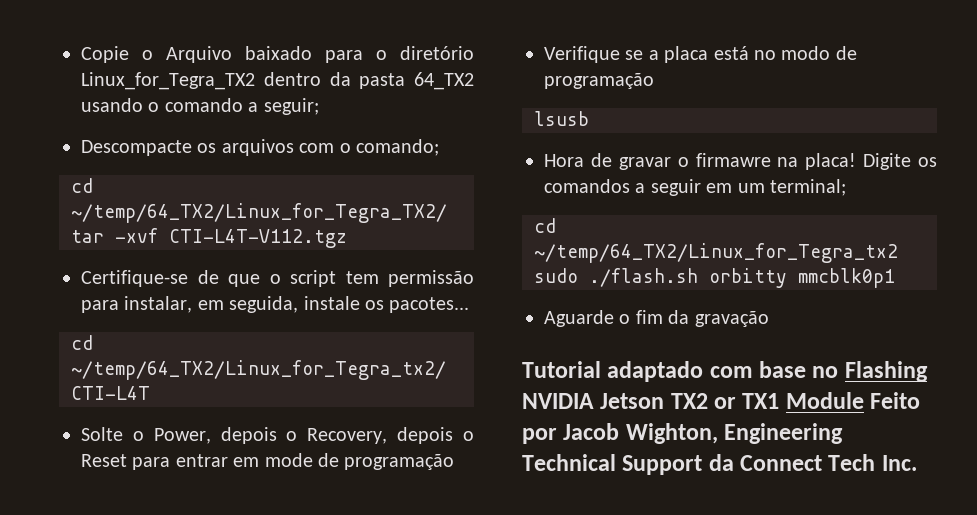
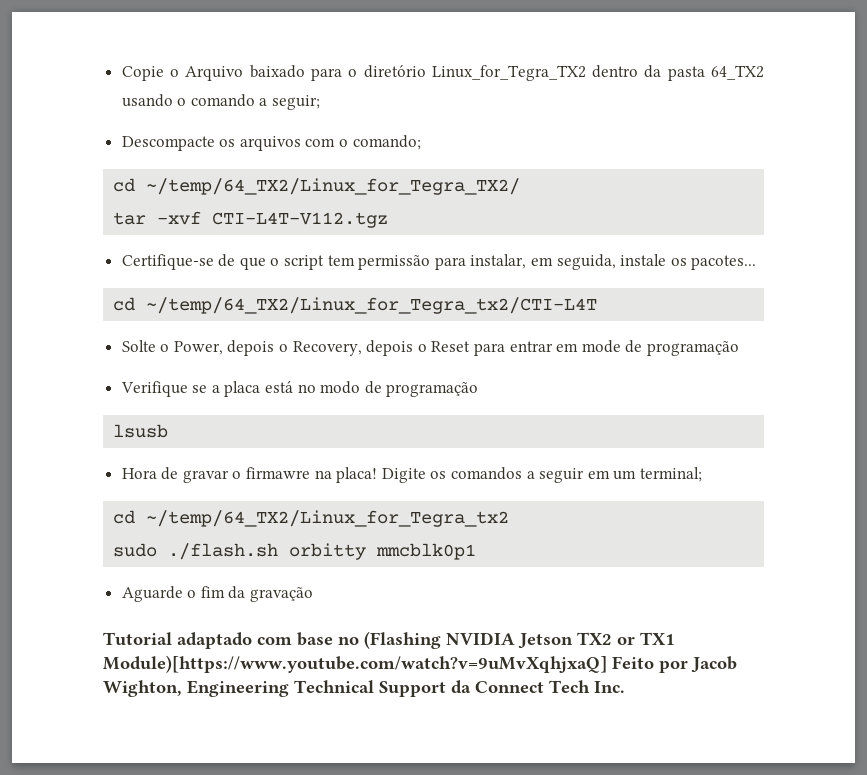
[844,361,928,382] Flashing -> [364,631,441,649] (Flashing
[785,392,864,409] Module -> [103,655,607,673] Module)[https://www.youtube.com/watch?v=9uMvXqhjxaQ]

